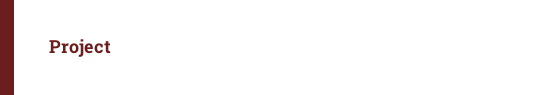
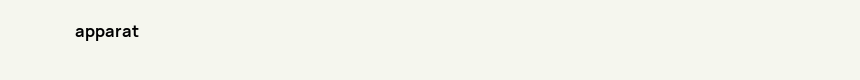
[49,39,111,57] Project -> [75,25,139,41] apparat

